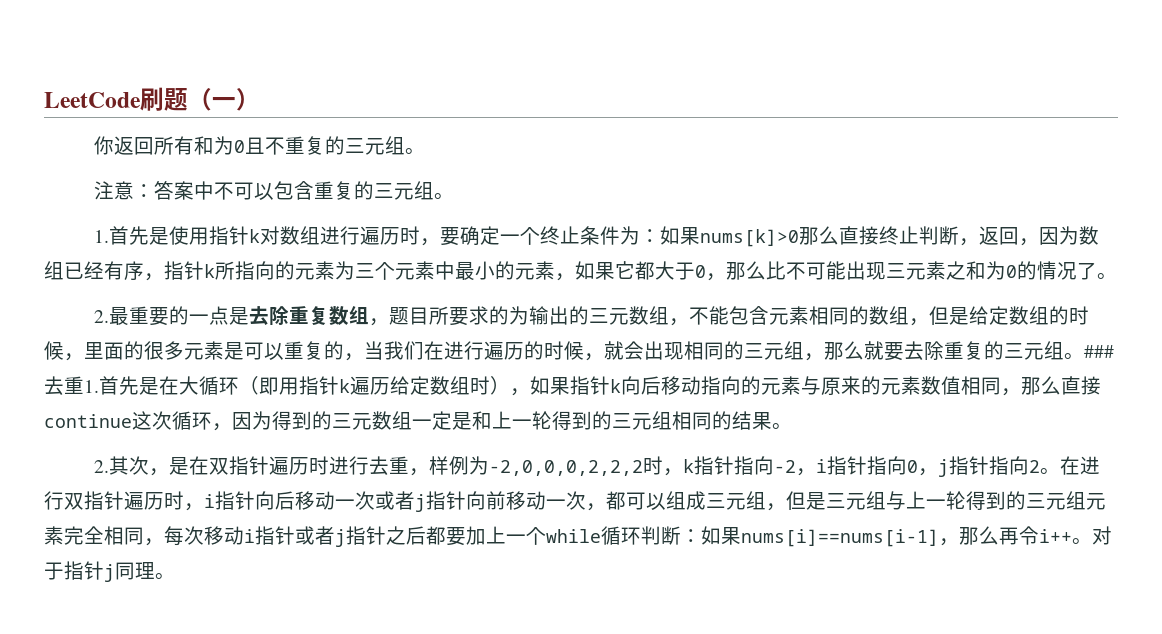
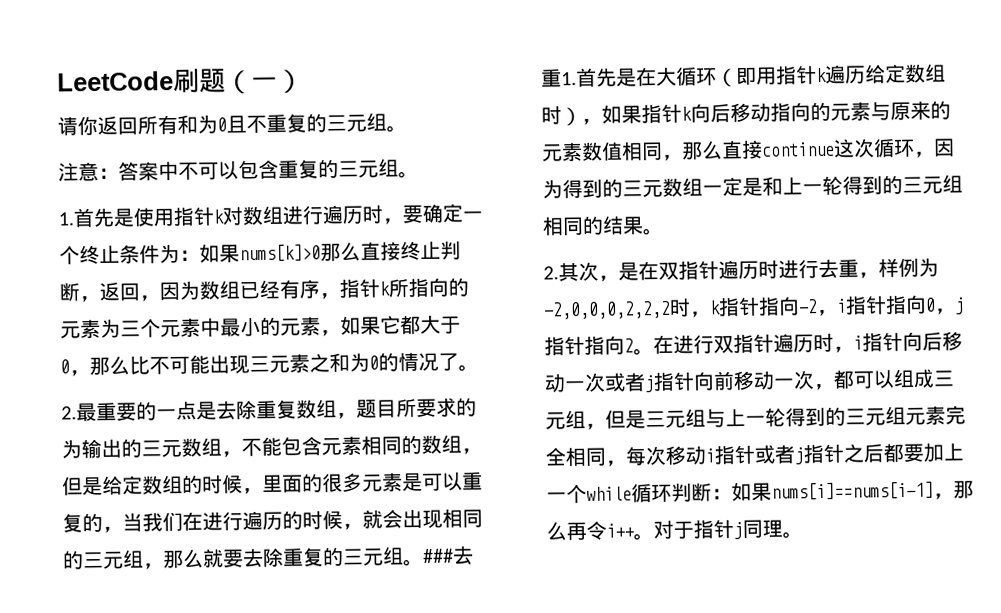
(260, 99) none -> [57,116,78,136] 请

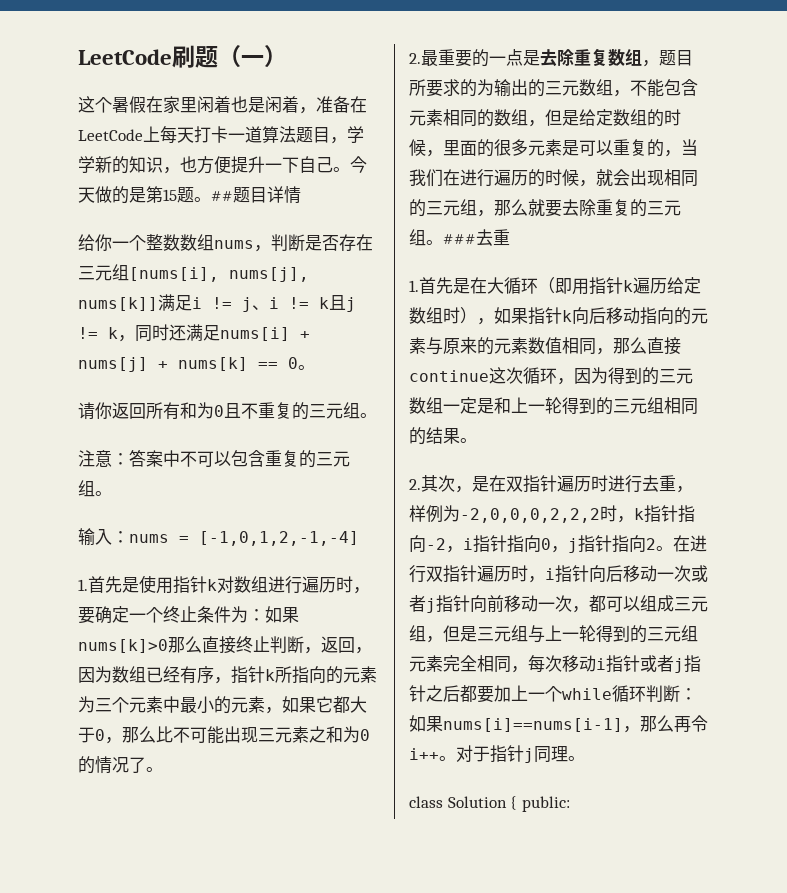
(304, 81) none -> [78,96,367,114] [78,126,364,144] [78,156,367,174] [78,186,301,204] [78,234,373,252] [78,264,309,282] [78,294,356,312] [78,324,310,342] [78,357,315,372] // 这个暑假在家里闲着也是闲着，准备在LeetCode上每天打卡一道算法题目，学学新的知识，也方便提升一下自己。今天做的是第15题。##题目详情 // 给你一个整数数组nums，判断是否存在三元组[nums[i], nums[j], nums[k]]满足i != j、i != k且j != k，同时还满足nums[i] + nums[j] + nums[k] == 0。
(419, 175) none -> [78,528,359,546] // 输入：nums = [-1,0,1,2,-1,-4]
(562, 78) none -> (510, 237) //
(803, 535) none -> [409,796,570,812] // class Solution { public:

